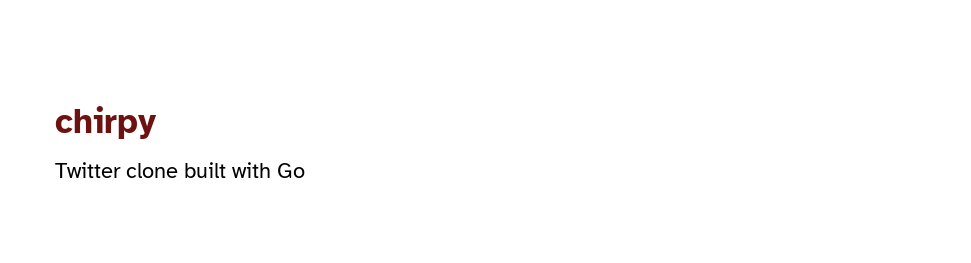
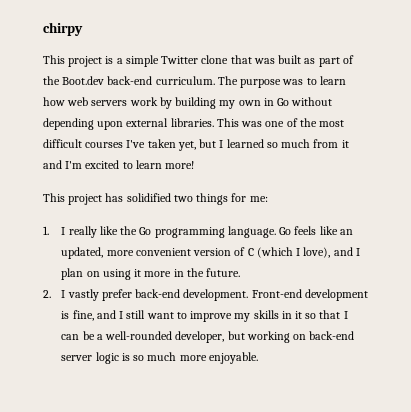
[55,162,305,178] Twitter clone built with Go -> [43,55,354,67] [43,76,346,88] [43,97,333,109] [43,118,345,130] [43,139,349,151] [43,160,195,169] [43,193,268,205] [43,226,353,238] [61,247,360,259] [61,268,241,280] [43,289,368,301] [61,310,348,322] [61,331,355,343] [61,352,258,364] This project is a simple Twitter clone that was built as part of the Boot.dev back-end curriculum. The purpose was to learn how web servers work by building my own in Go without depending upon external libraries. This was one of the most difficult courses I've taken yet, but I learned so much from it and I'm excited to learn more! // This project has solidified two things for me: // 1. I really like the Go programming language. Go feels like an updated, more convenient version of C (which I love), and I plan on using it more in the future. // 2. I vastly prefer back-end development. Front-end development is fine, and I still want to improve my skills in it so that I can be a well-rounded developer, but working on back-end server logic is so much more enjoyable.

